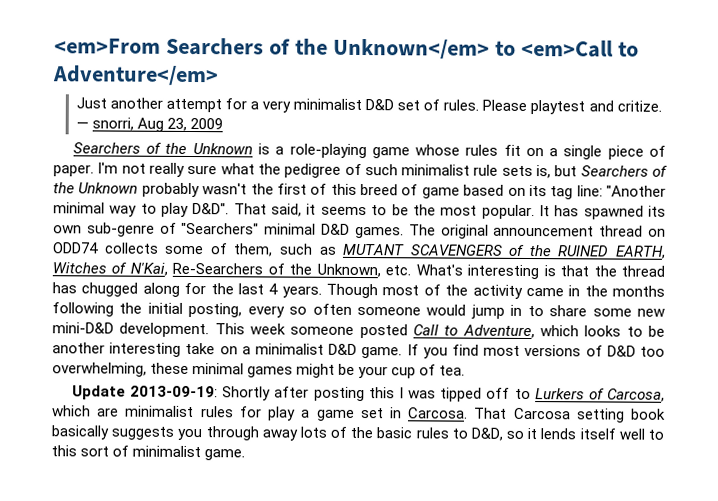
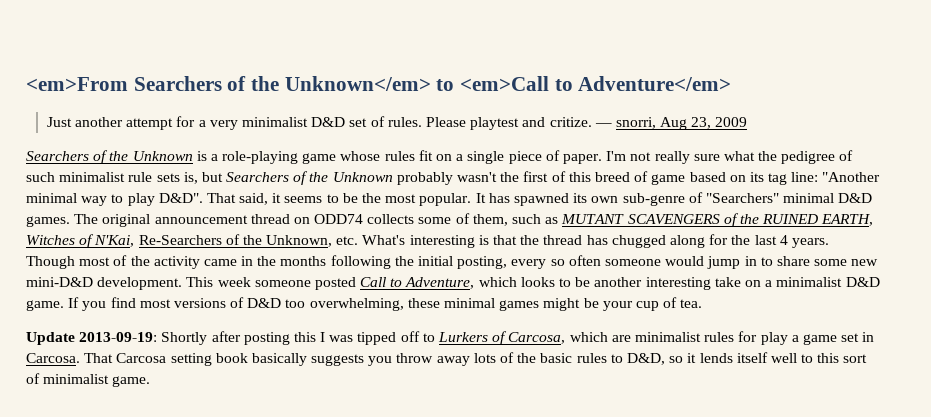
[205,426,259,441] through -> [396,353,434,363] throw

